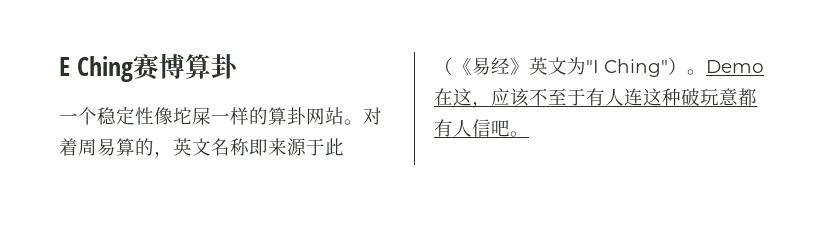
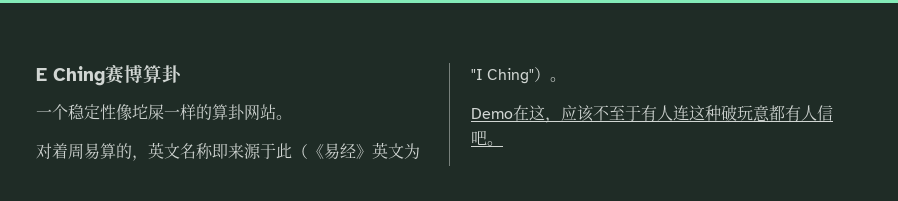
(363, 122) none -> (292, 117) //
(706, 72) none -> (567, 79) //

